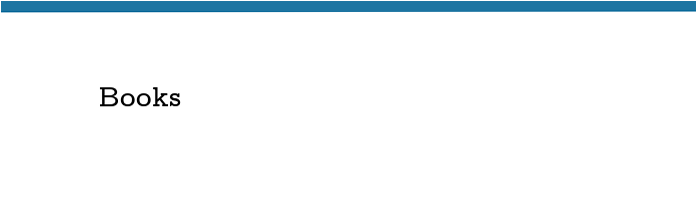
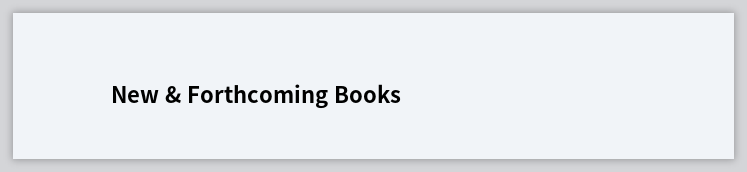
(97, 97) none -> [111,84,328,109] New & Forthcoming

